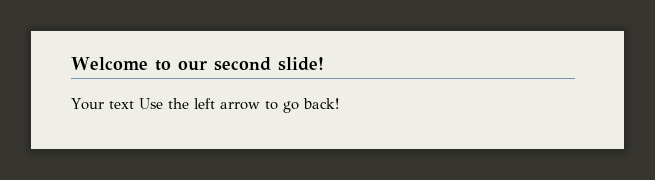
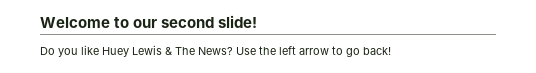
[71,98,134,110] Your text -> [40,45,233,57] Do you like Huey Lewis & The News?

